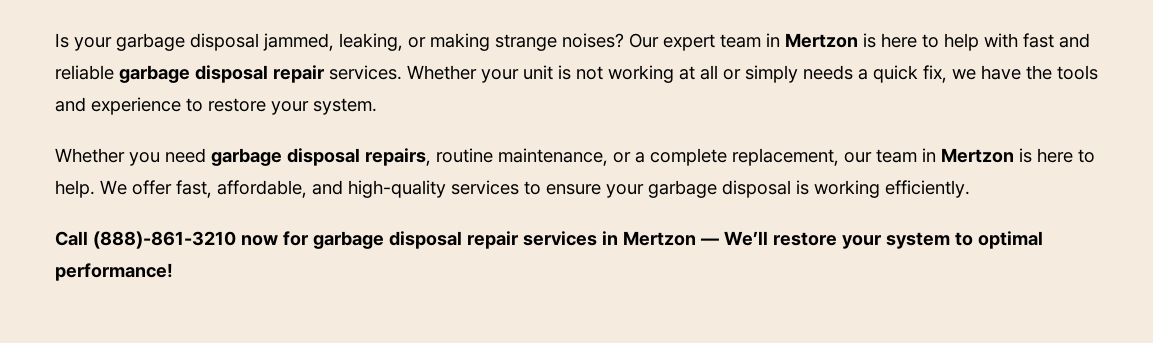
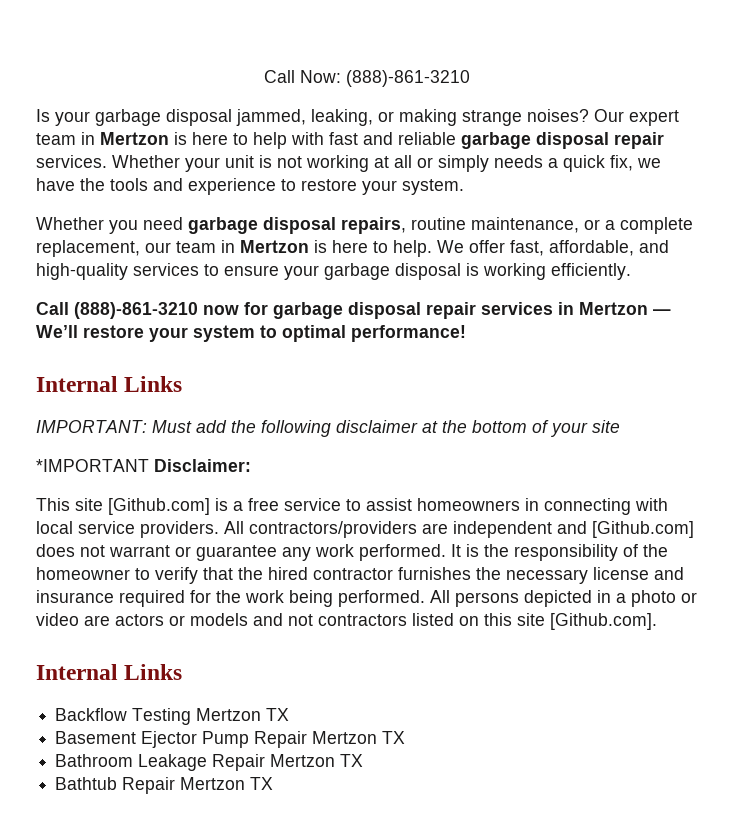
(55, 40) none -> [263,70,470,87] Call Now: (888)-861-3210 //
(173, 272) none -> [36,376,183,392] [36,420,620,437] [36,459,251,472] [36,498,668,515] [36,521,694,538] [36,544,668,561] [36,567,684,584] [36,590,697,607] [36,613,657,630] [36,664,183,680] [55,708,290,725] [55,731,406,748] [55,754,364,771] [55,777,274,794] // Internal Links // IMPORTANT: Must add the following disclaimer at the bottom of your site // *IMPORTANT Disclaimer: // This site [Github.com] is a free service to assist homeowners in connecting with local service providers. All contractors/providers are independent and [Github.com] does not warrant or guarantee any work performed. It is the responsibility of the homeowner to verify that the hired contractor furnishes the necessary license and insurance required for the work being performed. All persons depicted in a photo or video are actors or models and not contractors listed on this site [Github.com]. // Internal Links // Backflow Testing Mertzon TX // Basement Ejector Pump Repair Mertzon TX // Bathroom Leakage Repair Mertzon TX // Bathtub Repair Mertzon TX

